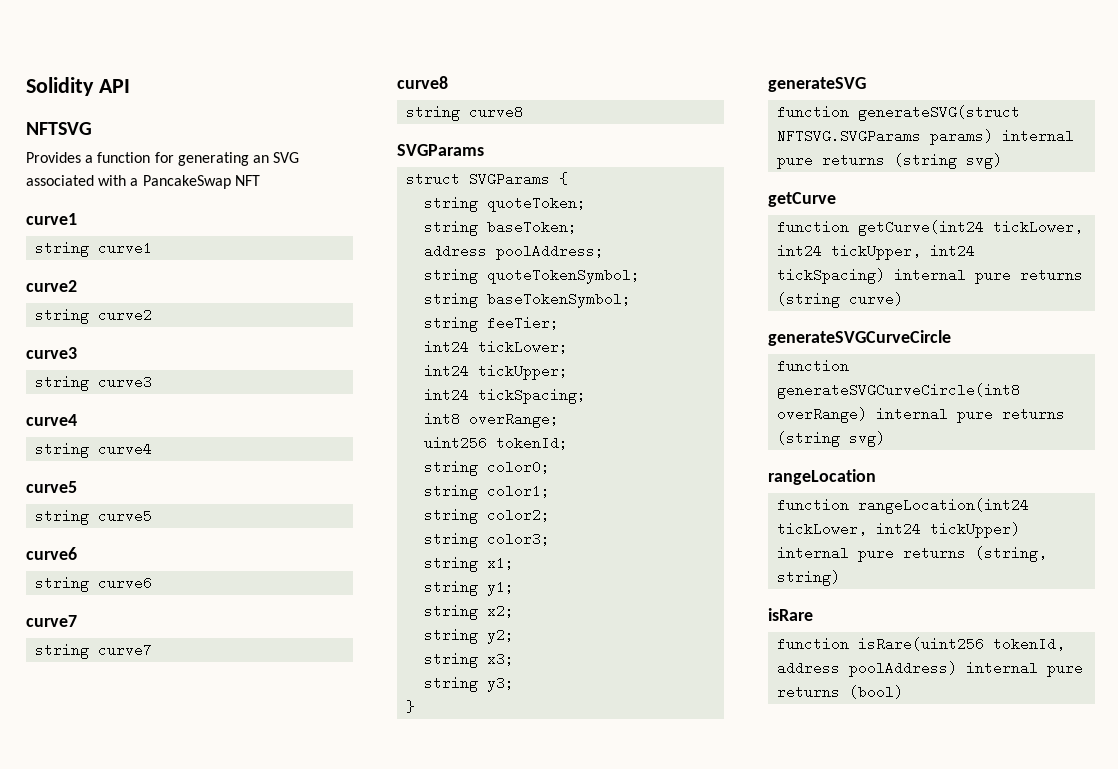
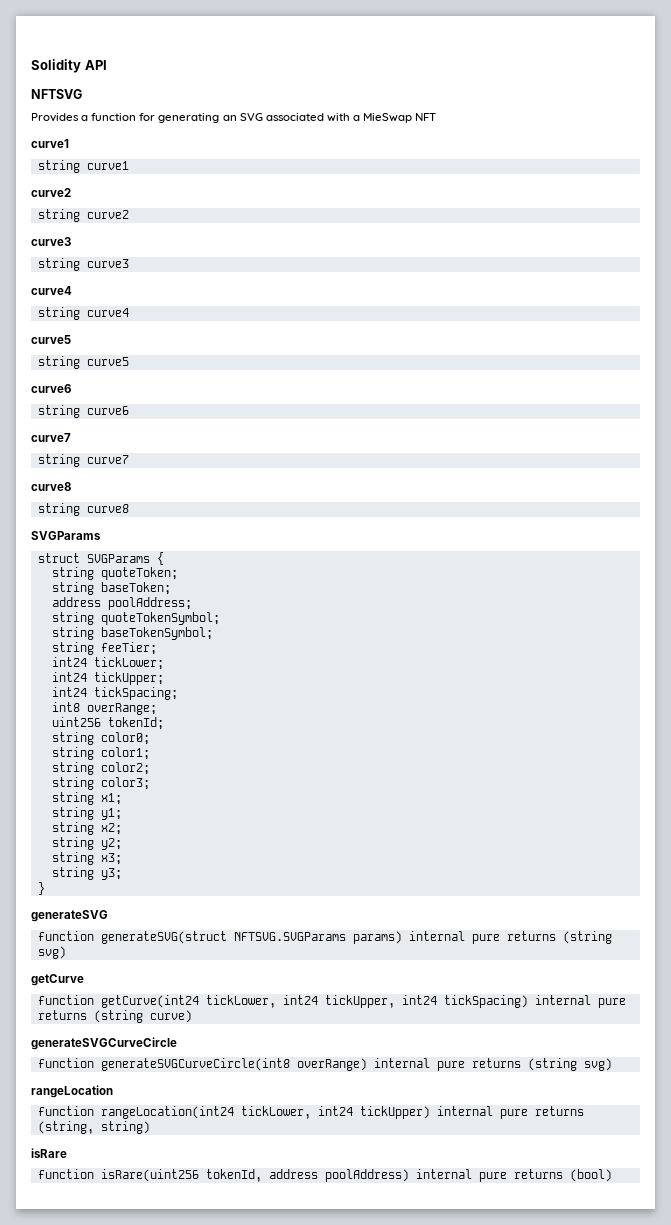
[142,175,231,189] PancakeSwap -> [363,113,413,123] MieSwap

